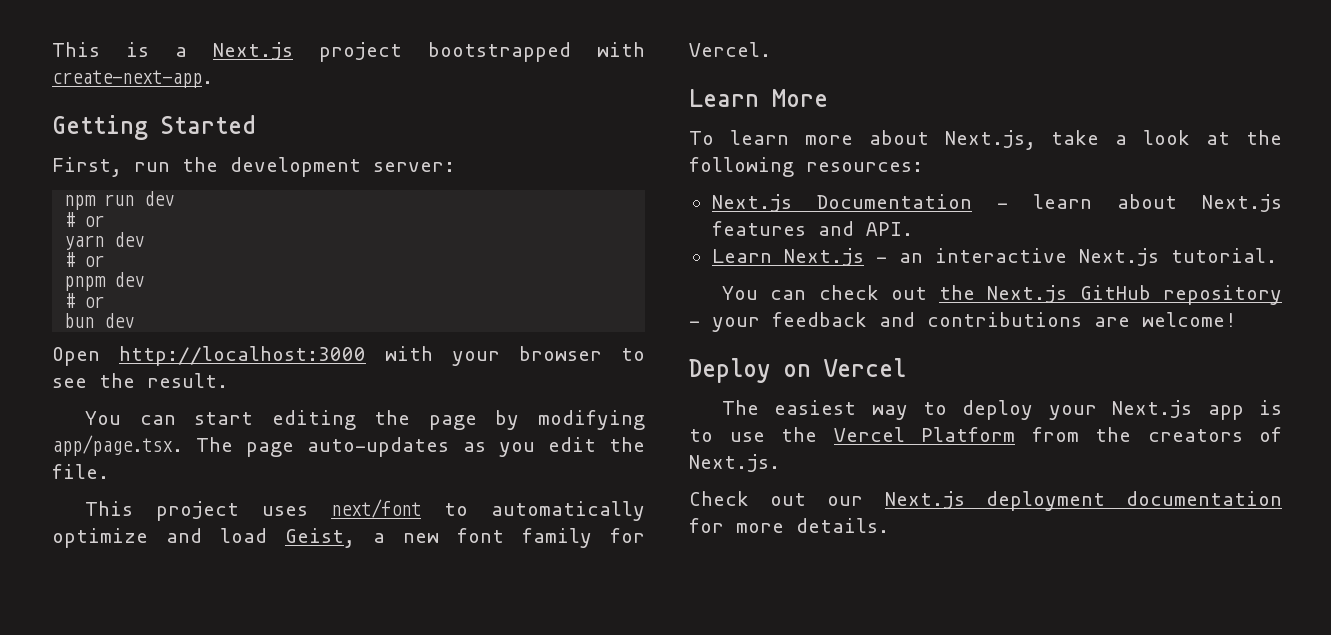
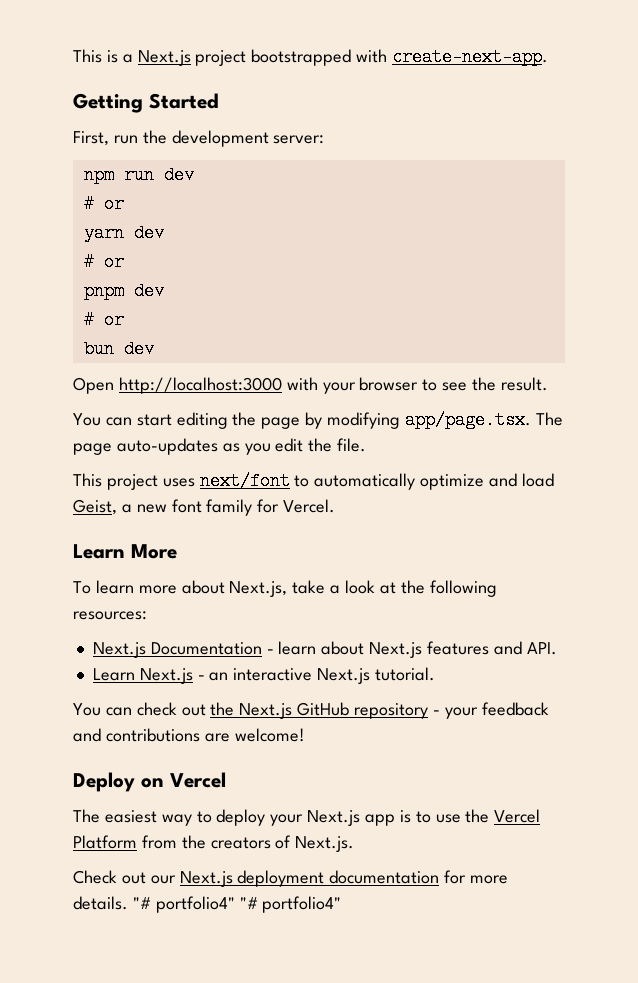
(889, 525) none -> [132,896,342,913] "# portfolio4" "# portfolio4"

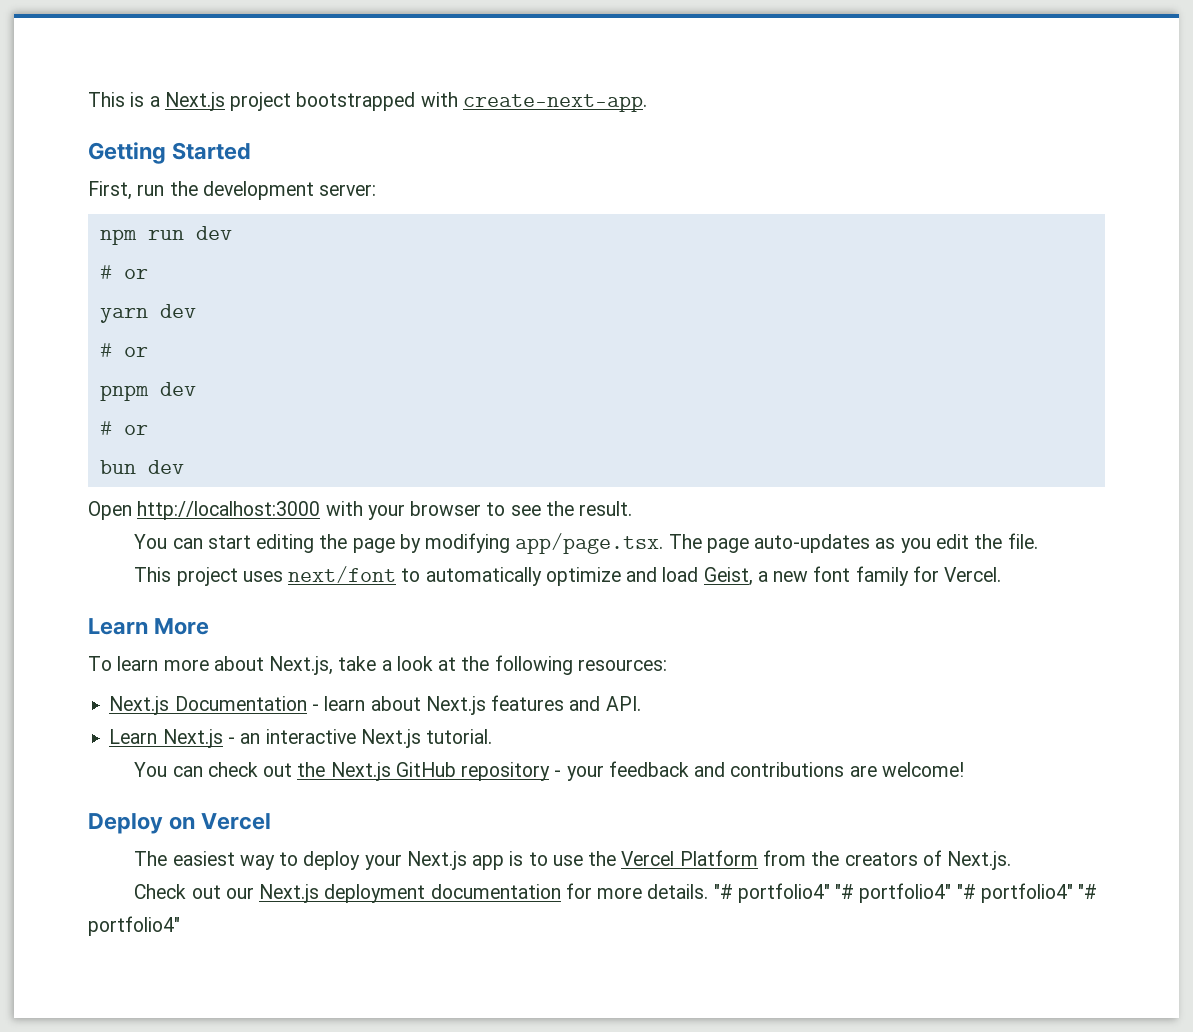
(342, 904) none -> [956,883,1098,903] [88,916,180,936] "# portfolio4" "# portfolio4"

